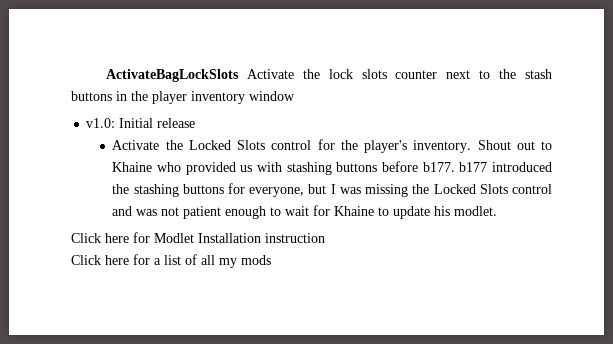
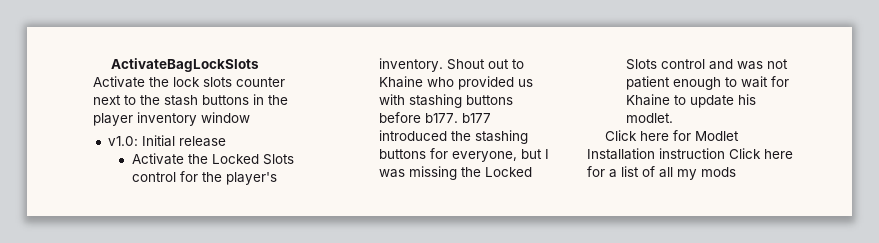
(325, 238) // -> (725, 153) none

